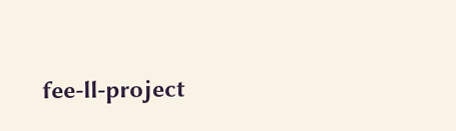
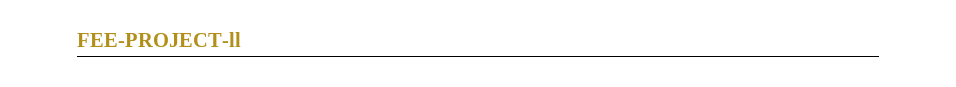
[42,79,186,105] fee-ll-project -> [77,32,241,47] FEE-PROJECT-ll

